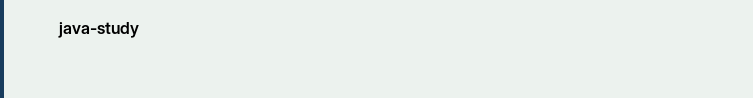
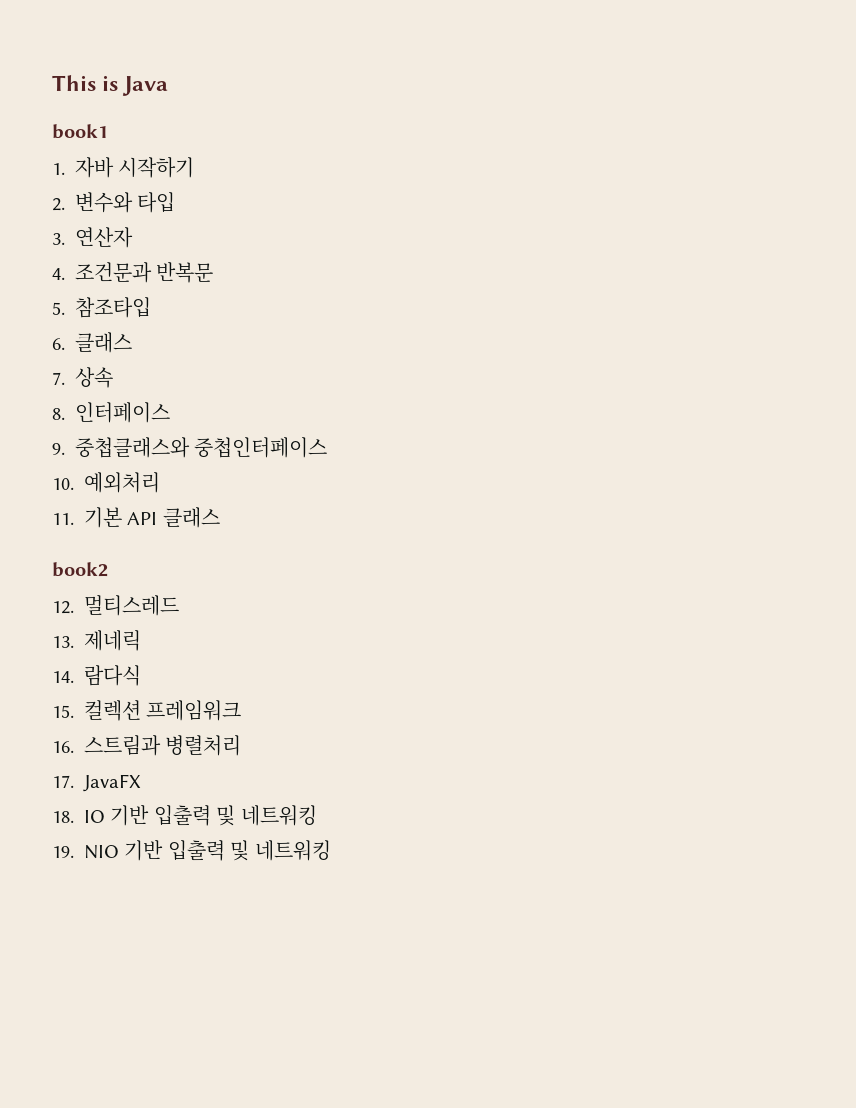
[58,22,139,38] java-study -> [52,75,169,96] [52,124,108,139] [52,157,195,178] [52,192,176,213] [52,227,133,248] [52,262,214,283] [52,297,151,318] [52,332,132,353] [52,367,113,388] [52,402,170,423] [52,437,328,458] [52,472,160,493] [52,507,220,528] [52,562,108,577] [52,595,179,616] [52,630,141,651] [52,665,141,686] [52,700,242,721] [52,735,242,756] [52,774,141,792] [52,805,317,826] [52,840,331,861] This is Java // book1 // 1. 자바 시작하기 // 2. 변수와 타입 // 3. 연산자 // 4. 조건문과 반복문 // 5. 참조타입 // 6. 클래스 // 7. 상속 // 8. 인터페이스 // 9. 중첩클래스와 중첩인터페이스 // 10. 예외처리 // 11. 기본 API 클래스 // book2 // 12. 멀티스레드 // 13. 제네릭 // 14. 람다식 // 15. 컬렉션 프레임워크 // 16. 스트림과 병렬처리 // 17. JavaFX // 18. IO 기반 입출력 및 네트워킹 // 19. NIO 기반 입출력 및 네트워킹

